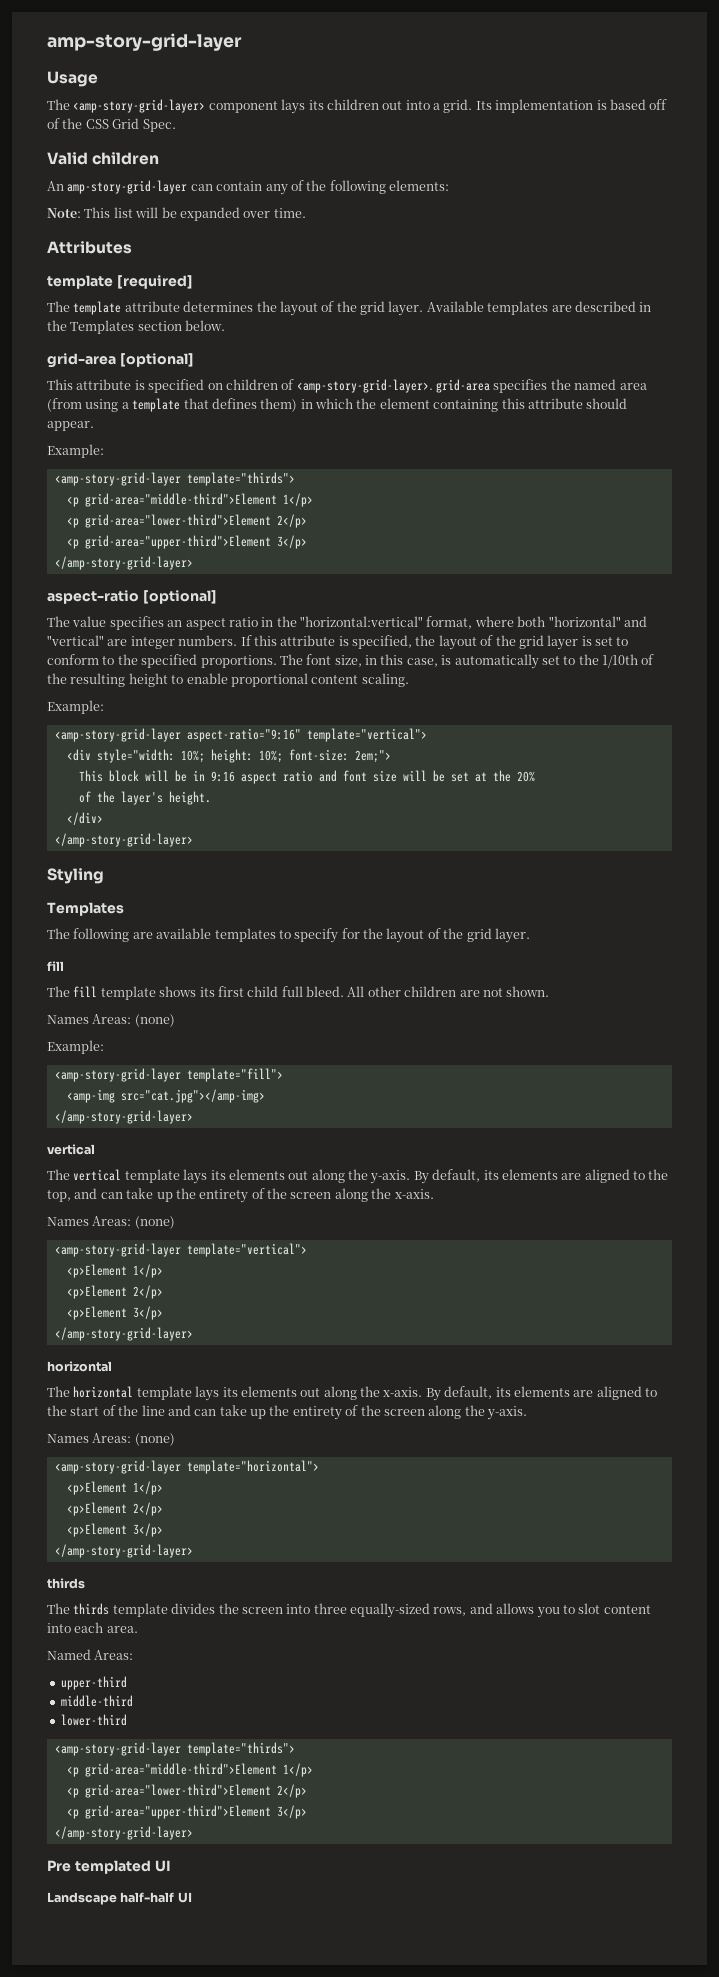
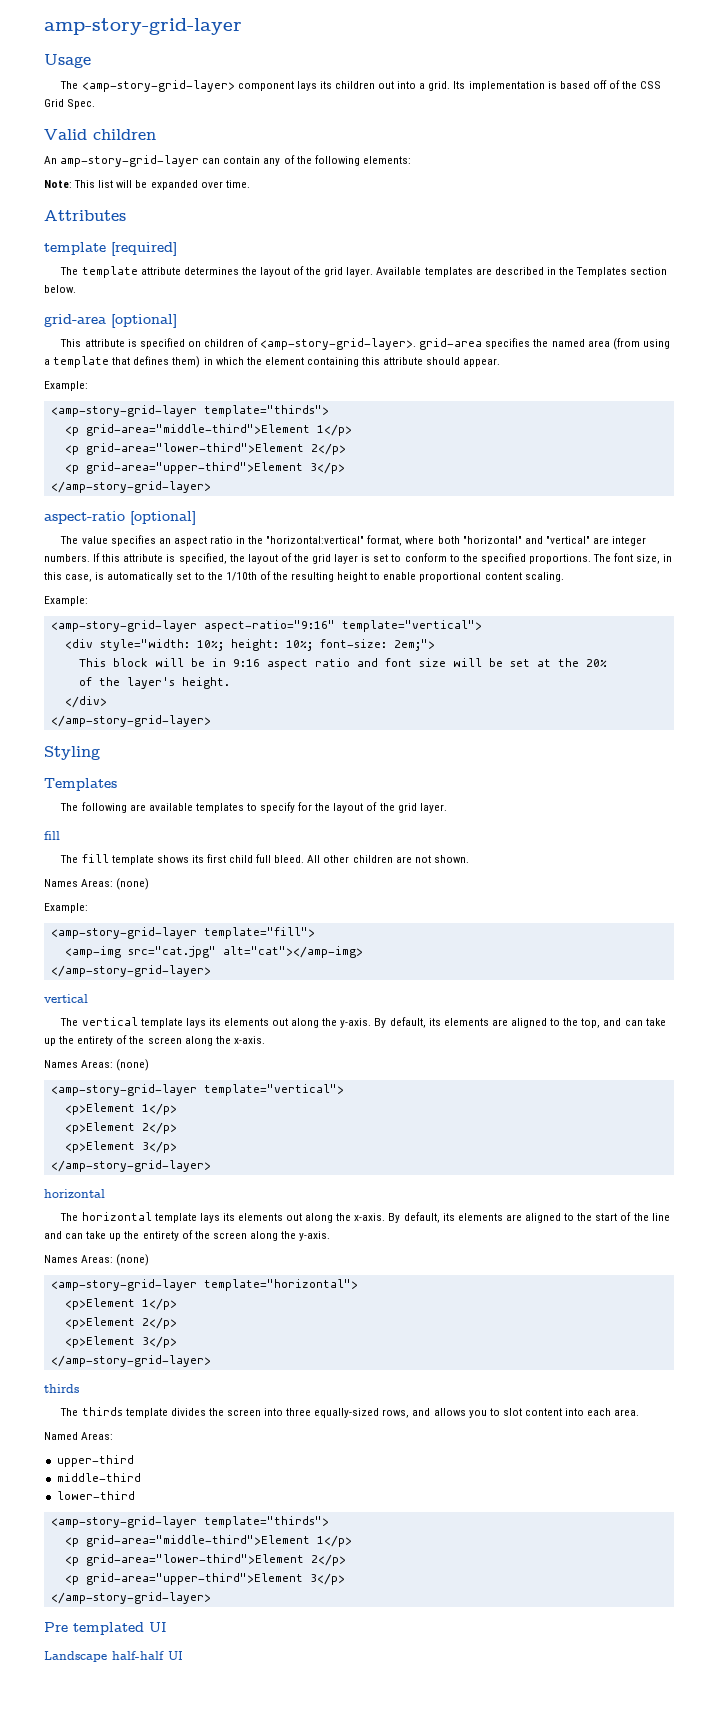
[120,1089,265,1103] src="cat.jpg"></amp-img> -> [127,946,363,958] src="cat.jpg" alt="cat"></amp-img>

